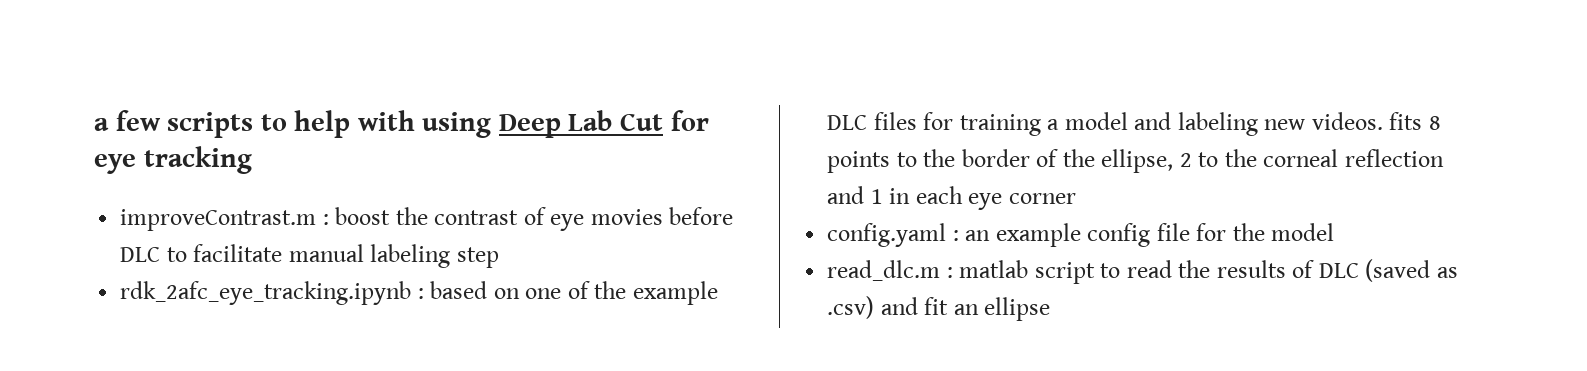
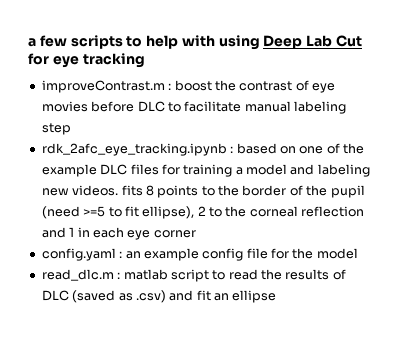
[1101,149,1174,173] ellipse, -> [330,185,365,198] [41,206,195,219] pupil (need >=5 to fit ellipse),

